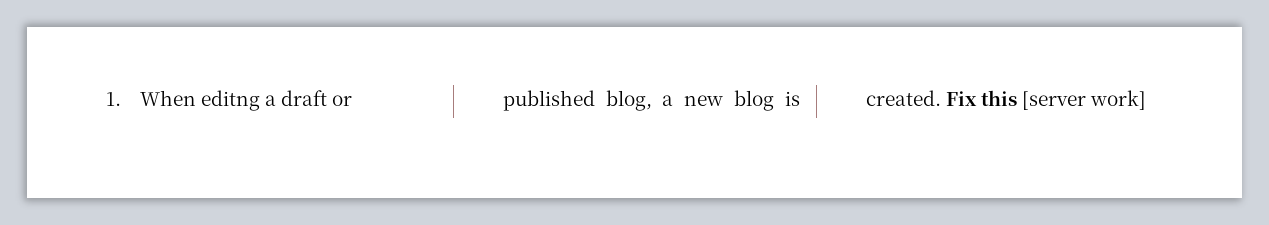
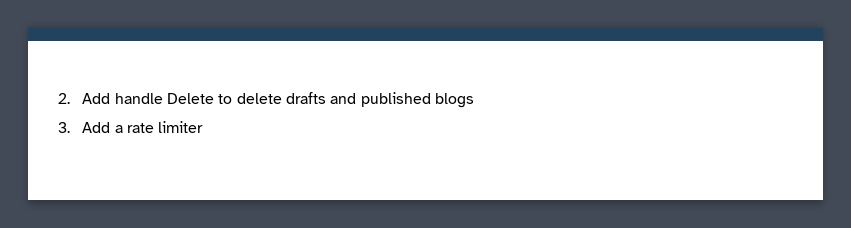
[106,90,1147,111] 1. When editng a draft or published blog, a new blog is created. Fix this [server work] -> [58,92,474,108] [58,121,204,133] 2. Add handle Delete to delete drafts and published blogs // 3. Add a rate limiter

